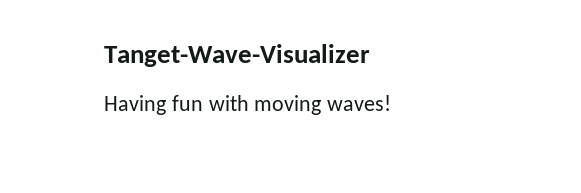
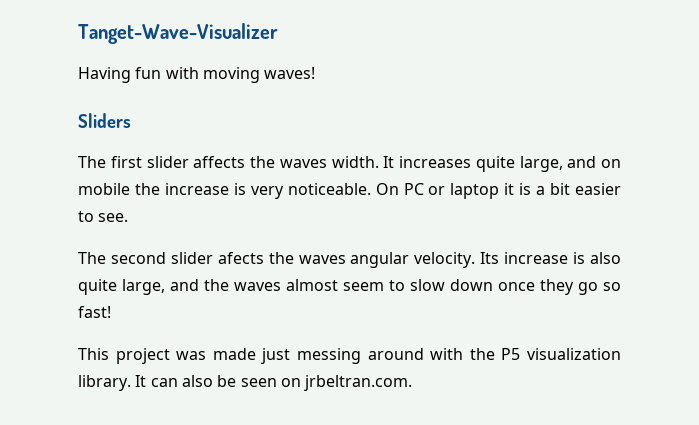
(392, 103) none -> [78,113,131,128] [78,156,621,172] [78,183,622,199] [78,211,129,222] [78,252,622,268] [78,279,621,295] [78,306,111,318] [78,348,622,364] [78,375,413,391] // Sliders // The first slider affects the waves width. It increases quite large, and on mobile the increase is very noticeable. On PC or laptop it is a bit easier to see. // The second slider afects the waves angular velocity. Its increase is also quite large, and the waves almost seem to slow down once they go so fast! // This project was made just messing around with the P5 visualization library. It can also be seen on jrbeltran.com.

